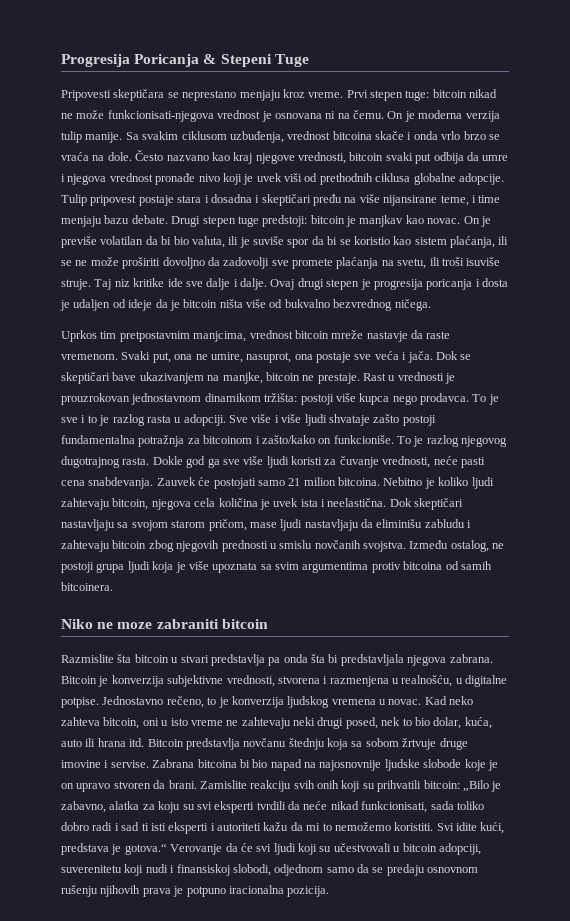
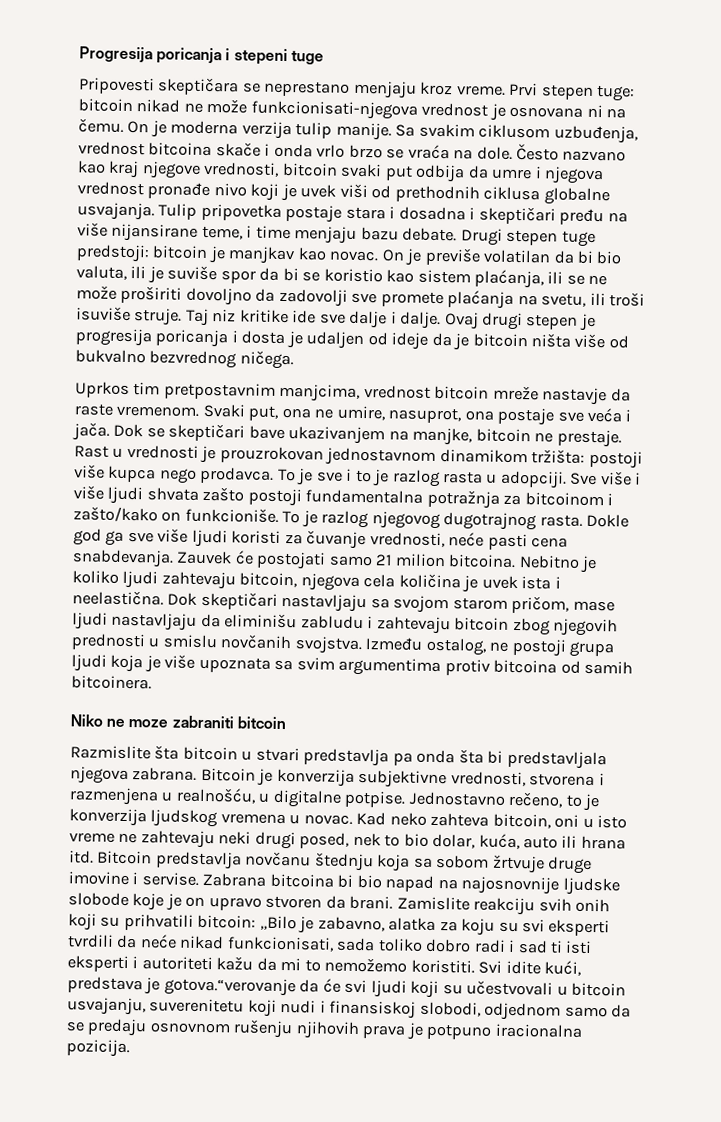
[134,54,309,67] Poricanja & Stepeni Tuge -> [156,47,324,66] poricanja i stepeni tuge
[458,173,504,185] [61,194,137,206] adopcije. Tulip pripovest -> [77,202,282,221] usvajanja. Tulip pripovetka
[328,414,370,426] shvataje -> [146,487,199,501] shvata
[124,843,223,855] gotova.“ Verovanje -> [163,977,296,997] gotova.“verovanje
[438,843,481,855] adopciji, -> [67,997,146,1016] usvajanju,

